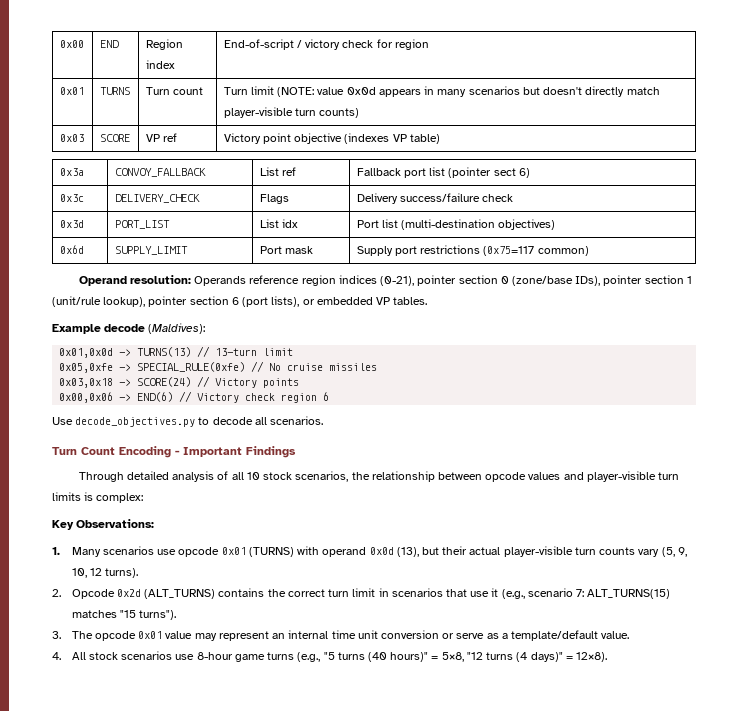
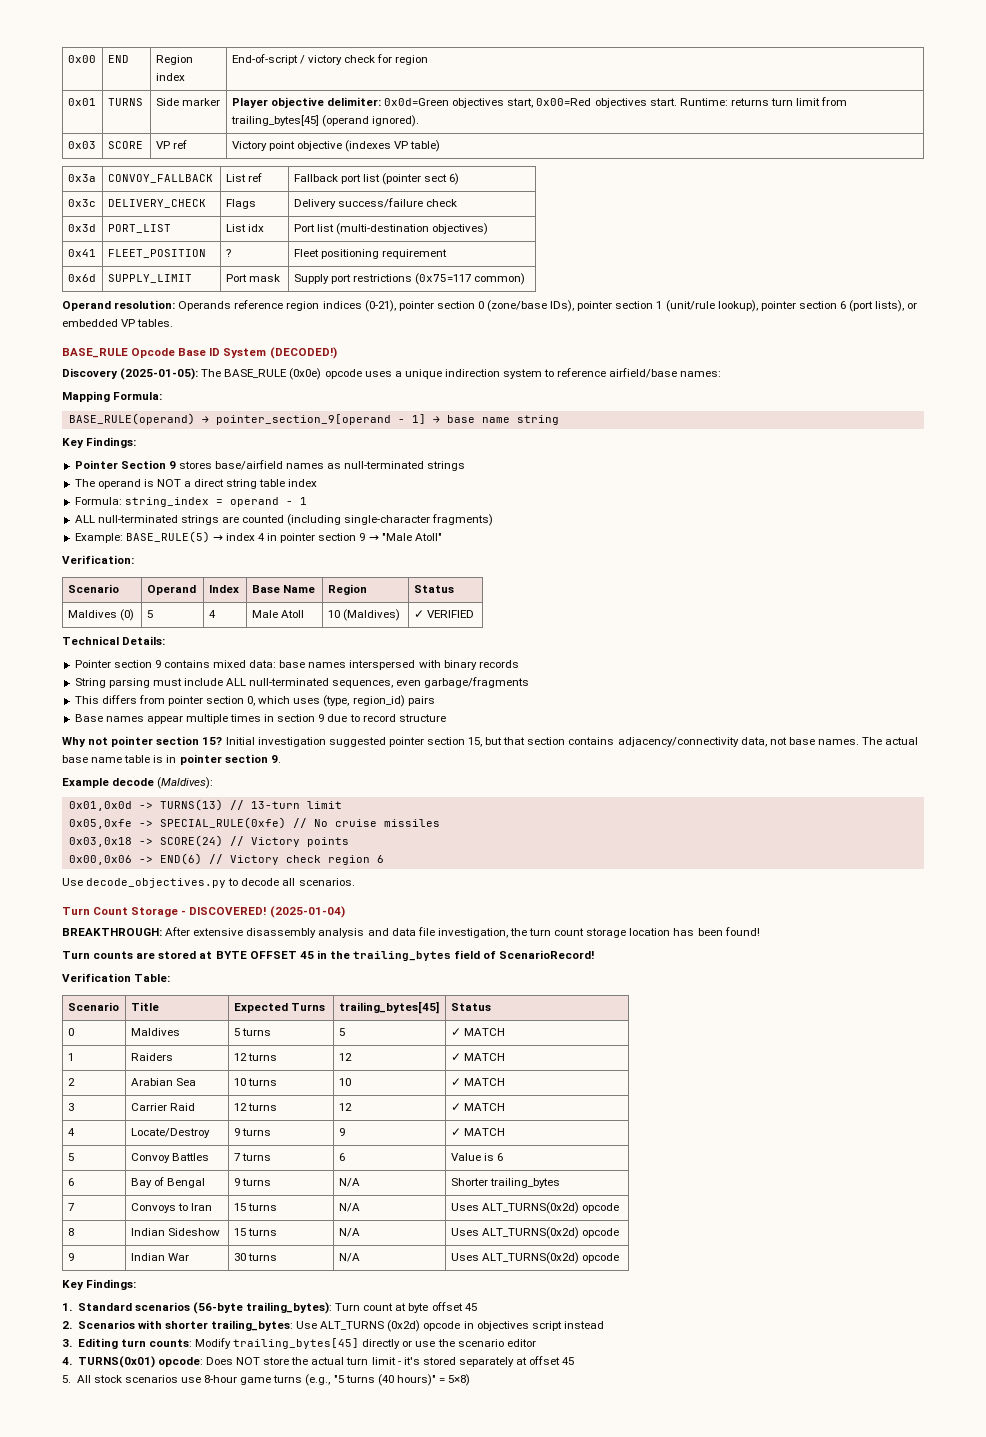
[145,87,203,95] [223,86,660,97] [223,107,360,118] Turn count | Turn limit (NOTE: value 0x0d appears in many scenarios but doesn't directly match player-visible turn counts) -> [155,98,220,106] [231,97,848,108] [230,115,420,127] Side marker | Player objective delimiter: 0x0d=Green objectives start, 0x00=Red objectives start. Runtime: returns turn limit from trailing_bytes[45] (operand ignored).
(556, 224) none -> [67,249,96,257] [107,249,206,258] [225,249,231,257] [293,249,448,259] // 0x41 | FLEET_POSITION | ? | Fleet positioning requirement
(428, 301) none -> [62,347,337,359] [62,368,722,380] [62,391,163,402] [68,413,559,425] [62,437,137,448] [74,460,466,471] [74,479,318,489] [74,497,307,507] [74,514,494,526] [74,531,442,543] [62,555,134,564] [67,584,119,593] [146,585,196,595] [208,585,239,593] [251,585,315,593] [327,584,367,595] [413,585,454,593] [67,609,134,621] [146,610,153,618] [208,610,216,618] [251,610,304,618] [327,609,400,621] [413,610,474,618] [62,636,166,645] [74,660,519,670] [74,677,530,688] [74,695,435,707] [74,714,446,724] [62,736,919,747] [62,754,281,765] // BASE_RULE Opcode Base ID System (DECODED!) // Discovery (2025-01-05): The BASE_RULE (0x0e) opcode uses a unique indirection system to reference airfield/base names: // Mapping Formula: // BASE_RULE(operand) → pointer_section_9[operand - 1] → base name string // Key Findings: // Pointer Section 9 stores base/airfield names as null-terminated strings // The operand is NOT a direct string table index // Formula: string_index = operand - 1 // ALL null-terminated strings are counted (including single-character fragments) // Example: BASE_RULE(5) → index 4 in pointer section 9 → "Male Atoll" // Verification: // Scenario | Operand | Index | Base Name | Region | Status // Maldives (0) | 5 | 4 | Male Atoll | 10 (Maldives) | ✓ VERIFIED // Technical Details: // Pointer section 9 contains mixed data: base names interspersed with binary records // String parsing must include ALL null-terminated sequences, even garbage/fragments // This differs from pointer section 0, which uses (type, region_id) pairs // Base names appear multiple times in section 9 due to record structure // Why not pointer section 15? Initial investigation suggested pointer section 15, but that section contains adjacency/connectivity data, not base names. The actual base name table is in pointer section 9.
[119,446,296,458] [78,471,680,482] [52,492,144,503] [52,519,155,530] Encoding - Important Findings // Through detailed analysis of all 10 stock scenarios, the relationship between opcode values and player-visible turn limits is complex: // Key Observations: -> [131,906,345,918] [62,927,760,938] [62,950,595,961] [62,973,171,982] [67,1002,119,1011] [130,1002,159,1011] [233,1003,325,1013] [338,1001,439,1014] [450,1003,491,1011] [67,1028,74,1036] [130,1028,180,1036] [233,1028,271,1036] [338,1028,345,1036] [450,1028,505,1036] [67,1053,74,1061] [130,1053,173,1061] [233,1053,277,1061] [338,1053,352,1061] [450,1053,505,1061] [67,1078,75,1086] [130,1078,196,1086] [233,1078,277,1086] [338,1078,351,1086] [450,1078,505,1086] [67,1103,74,1111] [130,1103,195,1111] [233,1103,277,1111] [338,1103,352,1111] [450,1103,505,1111] [67,1128,75,1136] [130,1128,210,1138] [233,1128,271,1136] [338,1128,345,1136] [450,1128,505,1136] [67,1153,74,1161] [130,1153,209,1163] [233,1153,271,1161] [338,1153,345,1161] [450,1153,504,1161] [67,1178,74,1186] [130,1177,206,1188] [233,1178,271,1186] [338,1178,360,1187] [450,1178,560,1188] [67,1203,74,1211] [130,1203,213,1213] [233,1203,277,1211] [338,1203,360,1212] [450,1202,620,1214] [67,1228,74,1236] [130,1228,220,1236] [233,1228,277,1236] [338,1228,360,1237] [450,1227,620,1239] [67,1253,74,1261] [130,1253,189,1261] [233,1253,277,1261] [338,1253,360,1262] [450,1252,620,1264] [62,1279,137,1290] Storage - DISCOVERED! (2025-01-04) // BREAKTHROUGH: After extensive disassembly analysis and data file investigation, the turn count storage location has been found! // Turn counts are stored at BYTE OFFSET 45 in the trailing_bytes field of ScenarioRecord! // Verification Table: // Scenario | Title | Expected Turns | trailing_bytes[45] | Status // 0 | Maldives | 5 turns | 5 | ✓ MATCH // 1 | Raiders | 12 turns | 12 | ✓ MATCH // 2 | Arabian Sea | 10 turns | 10 | ✓ MATCH // 3 | Carrier Raid | 12 turns | 12 | ✓ MATCH // 4 | Locate/Destroy | 9 turns | 9 | ✓ MATCH // 5 | Convoy Battles | 7 turns | 6 | Value is 6 // 6 | Bay of Bengal | 9 turns | N/A | Shorter trailing_bytes // 7 | Convoys to Iran | 15 turns | N/A | Uses ALT_TURNS(0x2d) opcode // 8 | Indian Sideshow | 15 turns | N/A | Uses ALT_TURNS(0x2d) opcode // 9 | Indian War | 30 turns | N/A | Uses ALT_TURNS(0x2d) opcode // Key Findings:
[71,546,687,557] [71,568,139,578] [52,588,671,599] [71,610,177,620] [52,630,630,641] [52,652,61,660] Many scenarios use opcode 0x01 (TURNS) with operand 0x0d (13), but their actual player-visible turn counts vary (5, 9, 10, 12 turns). // 2. Opcode 0x2d (ALT_TURNS) contains the correct turn limit in scenarios that use it (e.g., scenario 7: ALT_TURNS(15) matches "15 turns"). // 3. The opcode 0x01 value may represent an internal time unit conversion or serve as a template/default value. // 4. -> [77,1302,477,1314] [62,1320,604,1332] [62,1338,536,1349] [62,1356,575,1368] [62,1375,71,1383] Standard scenarios (56-byte trailing_bytes): Turn count at byte offset 45 // 2. Scenarios with shorter trailing_bytes: Use ALT_TURNS (0x2d) opcode in objectives script instead // 3. Editing turn counts: Modify trailing_bytes[45] directly or use the scenario editor // 4. TURNS(0x01) opcode: Does NOT store the actual turn limit - it's stored separately at offset 45 // 5.
[441,652,608,662] 5×8, "12 turns (4 days)" = 12×8). -> [448,1374,471,1386] 5×8)

